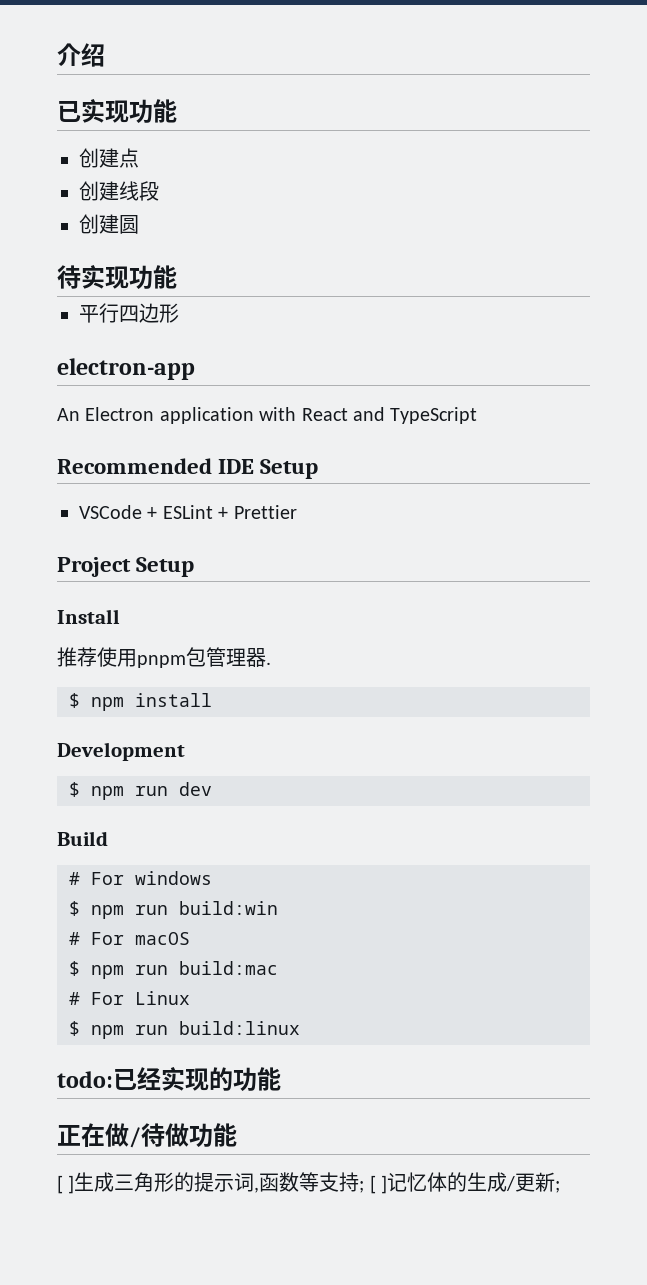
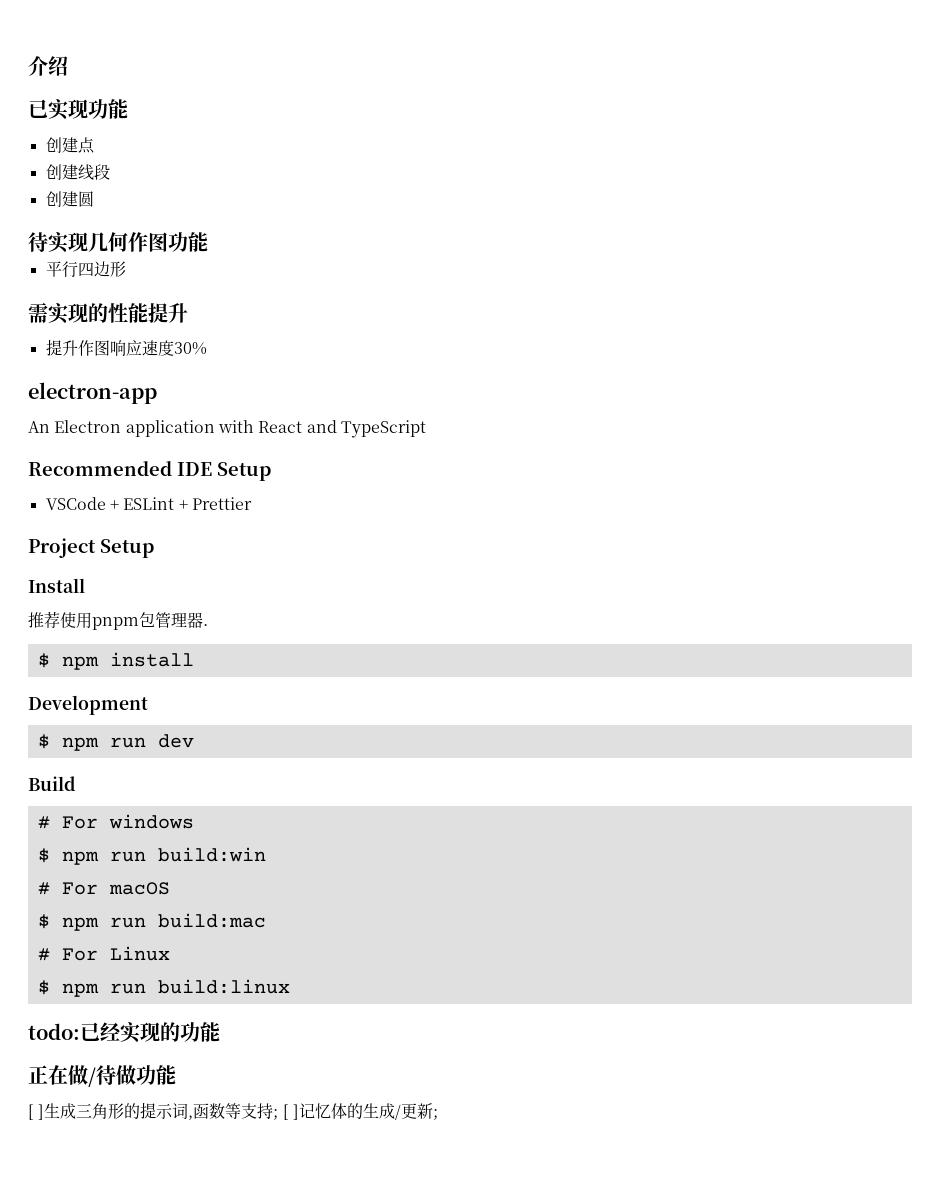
(129, 277) none -> [88,232,168,252] 几何作图
(179, 313) none -> [28,302,188,324] [45,339,207,356] // 需实现的性能提升 // 提升作图响应速度30%

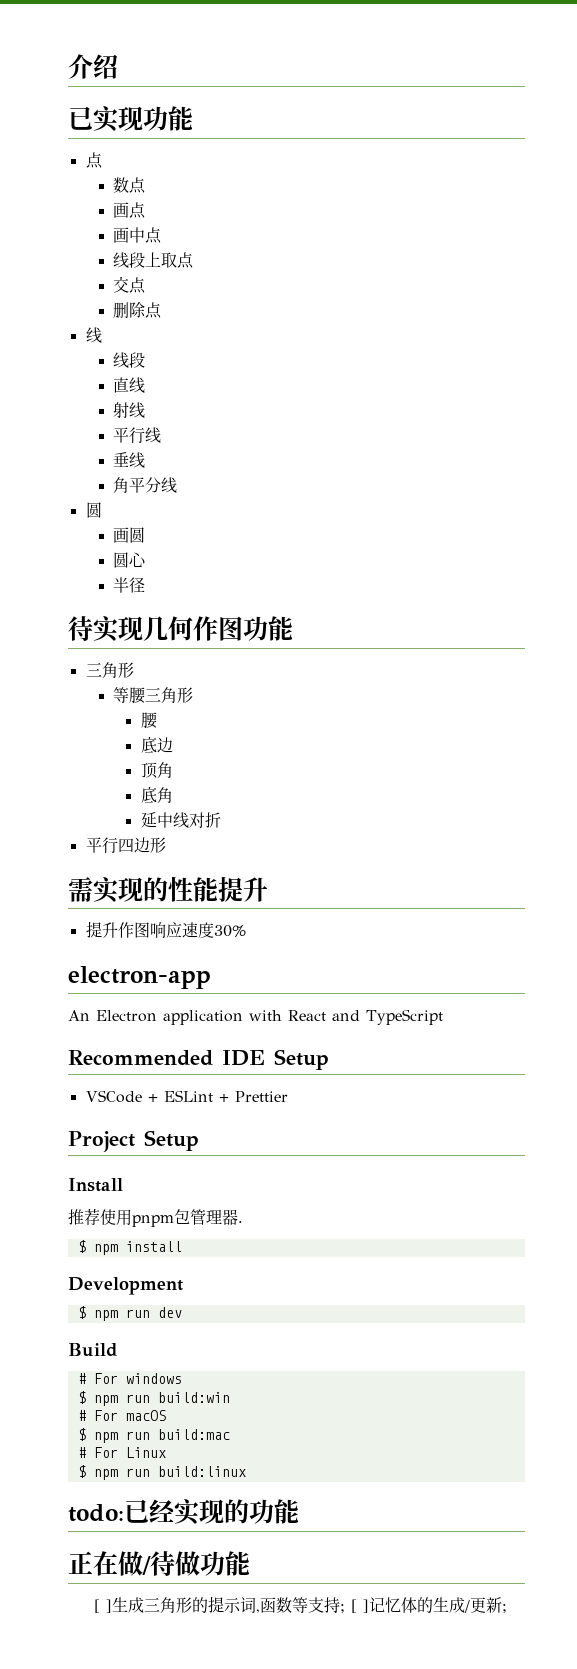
[45,137,95,154] [45,164,110,180] [45,191,94,207] 创建点 // 创建线段 // 创建圆 -> [85,152,103,169] [113,177,147,194] [113,202,147,219] [113,227,163,244] [113,252,195,269] [113,276,147,294] [113,302,163,319] [85,327,102,343] [113,352,146,368] [113,377,146,393] [113,402,146,418] [113,427,162,444] [113,452,146,468] [113,477,178,493] [85,502,102,518] [113,527,146,543] [113,552,147,568] [113,577,146,593] 点 // 数点 // 画点 // 画中点 // 线段上取点 // 交点 // 删除点 // 线 // 线段 // 直线 // 射线 // 平行线 // 垂线 // 角平分线 // 圆 // 画圆 // 圆心 // 半径
(208, 242) none -> [85,662,134,678] [113,687,194,704] [140,712,157,729] [140,736,173,753] [140,762,173,779] [140,786,173,803] [140,812,221,828] // 三角形 // 等腰三角形 // 腰 // 底边 // 顶角 // 底角 // 延中线对折

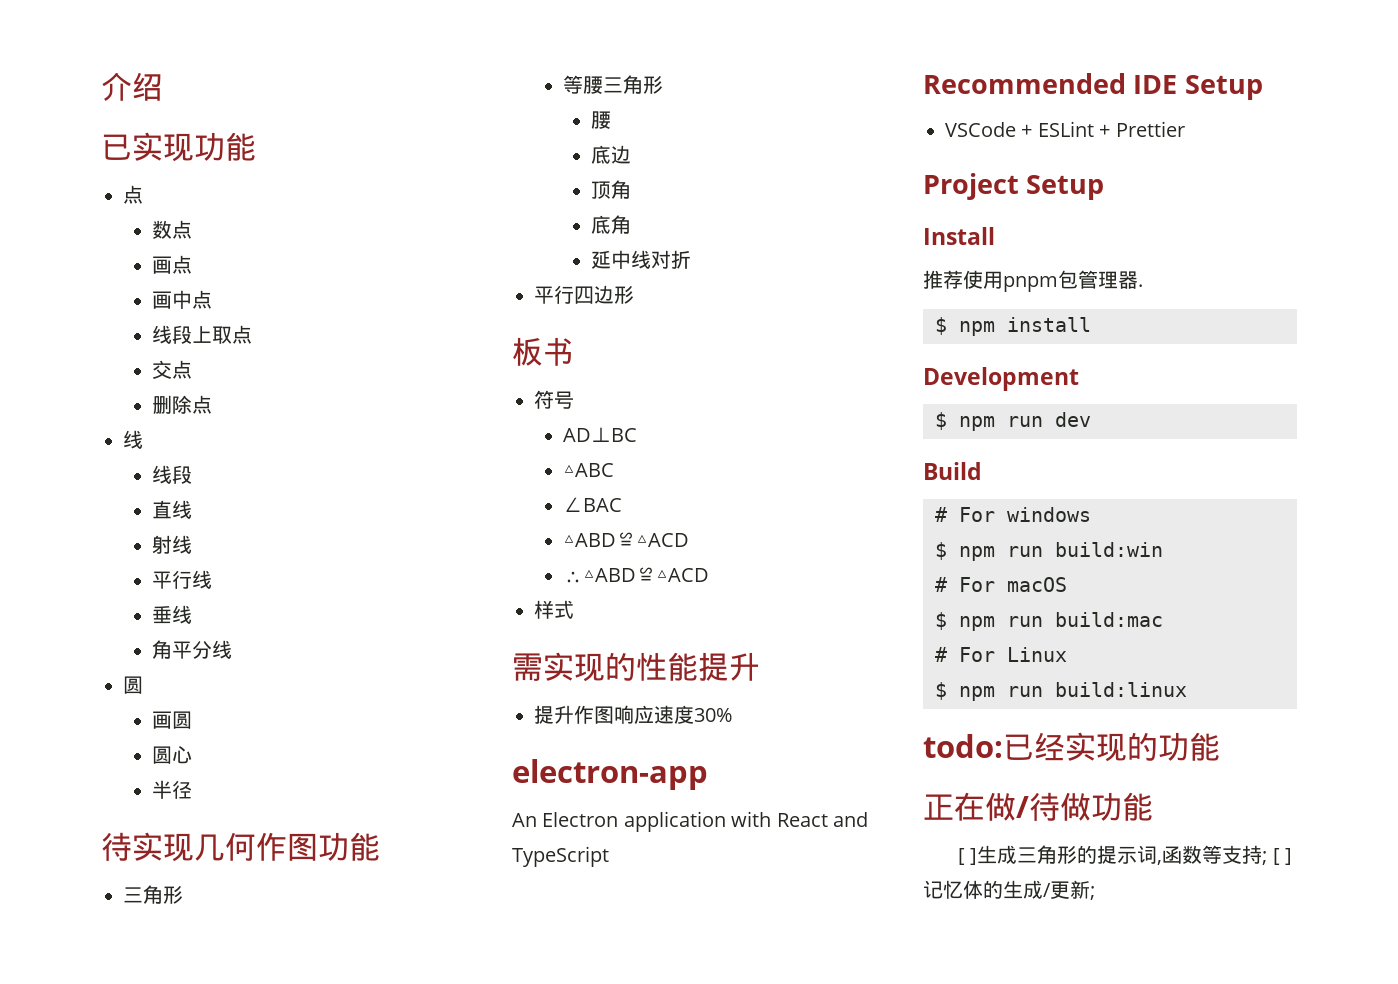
(166, 845) none -> [512,337,574,366] [534,390,574,409] [562,427,637,442] [562,463,614,477] [562,497,622,512] [562,532,689,547] [562,567,709,583] [534,600,574,619] // 板书 // 符号 // AD⊥BC // △ABC // ∠BAC // △ABD≌△ACD // ∴△ABD≌△ACD // 样式

